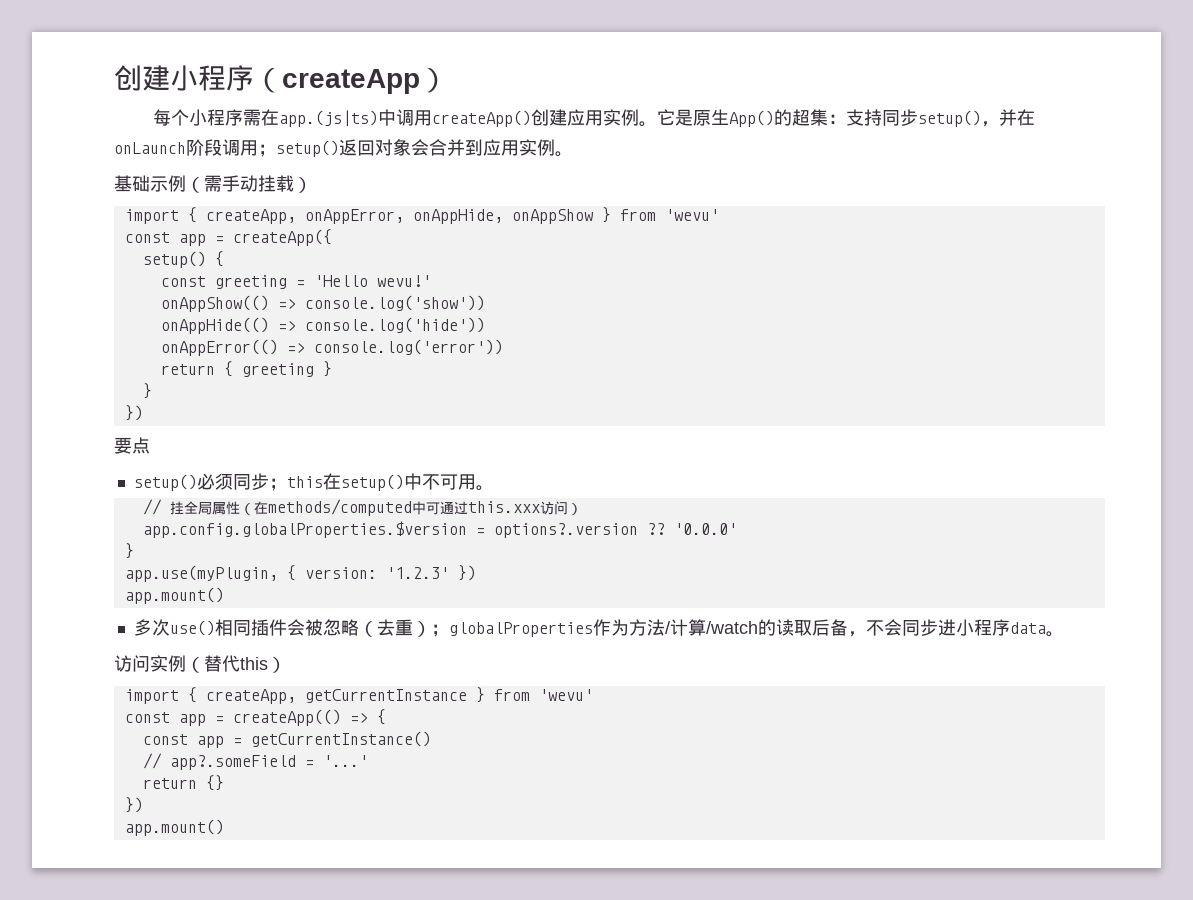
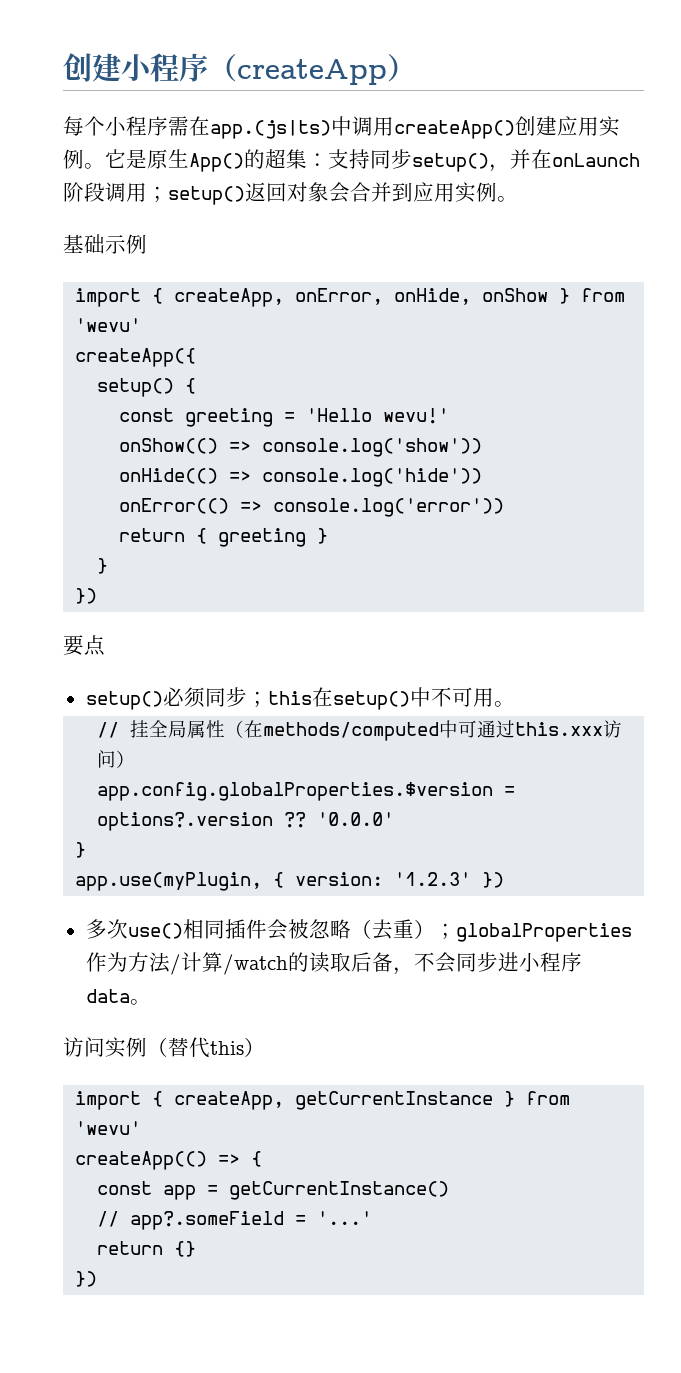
[186,175,312,193] [124,207,719,224] [124,232,224,246] （需手动挂载） // import { createApp, onAppError, onAppHide, onAppShow } from 'wevu' // const app = -> [75,288,626,307] [75,318,142,332] // import { createApp, onError, onHide, onShow } from 'wevu' //
[160,295,269,312] onAppShow(() -> [119,438,219,454] onShow(()
[160,317,269,334] onAppHide(() -> [119,468,219,484] onHide(()
[160,339,278,356] onAppError(() -> [119,498,230,514] onError(()
[124,587,224,604] // app.mount() -> (505, 880) none
[124,712,224,726] const app = -> (142, 1128) none
[124,819,224,836] // app.mount() -> (98, 1279) none

